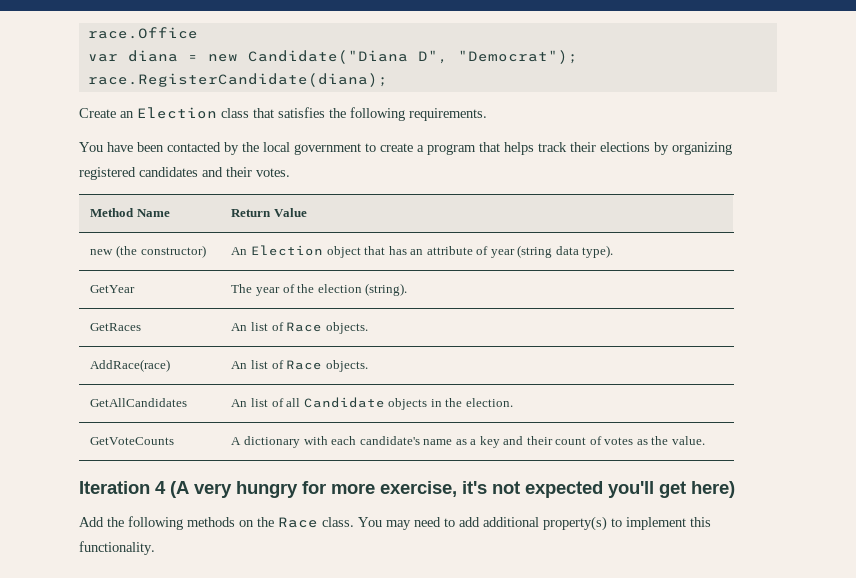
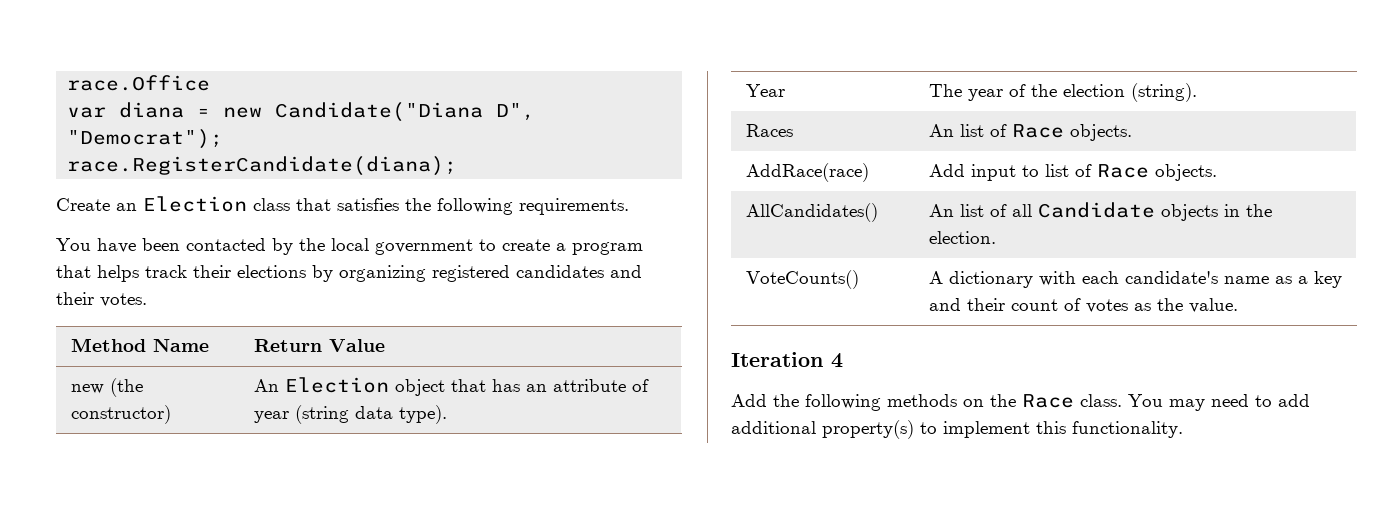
[90,285,136,293] GetYear -> [745,84,785,97] Year
[90,323,142,331] GetRaces -> [745,124,793,137] Races
[231,360,368,372] [90,398,188,407] An list of Race objects. // GetAllCandidates -> [928,164,1217,181] [745,203,878,222] Add input to list of Race objects. // AllCandidates()
[90,437,175,445] GetVoteCounts -> [745,270,859,289] VoteCounts()
[170,481,735,498] (A very hungry for more exercise, it's not expected you'll get here) -> (843, 360) none

